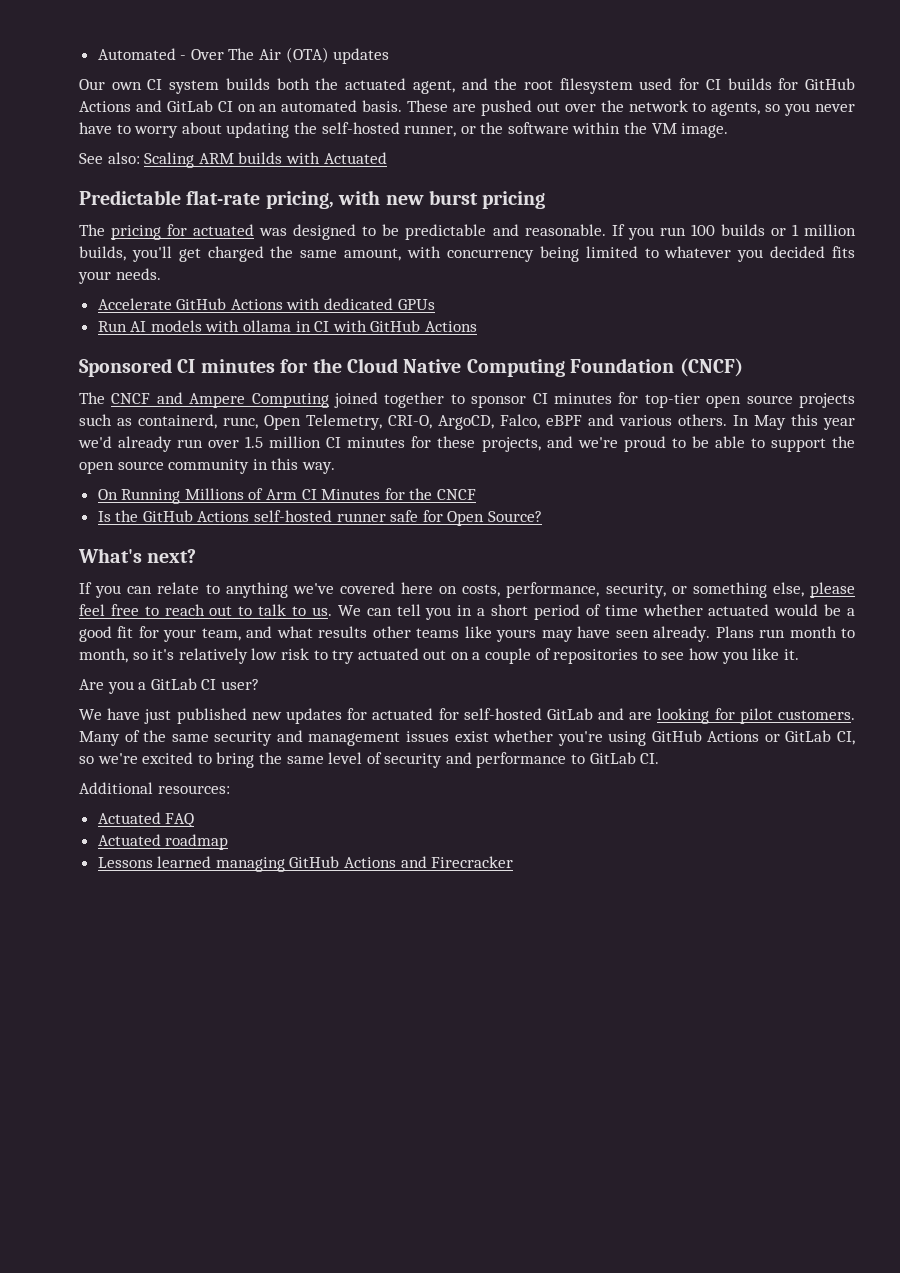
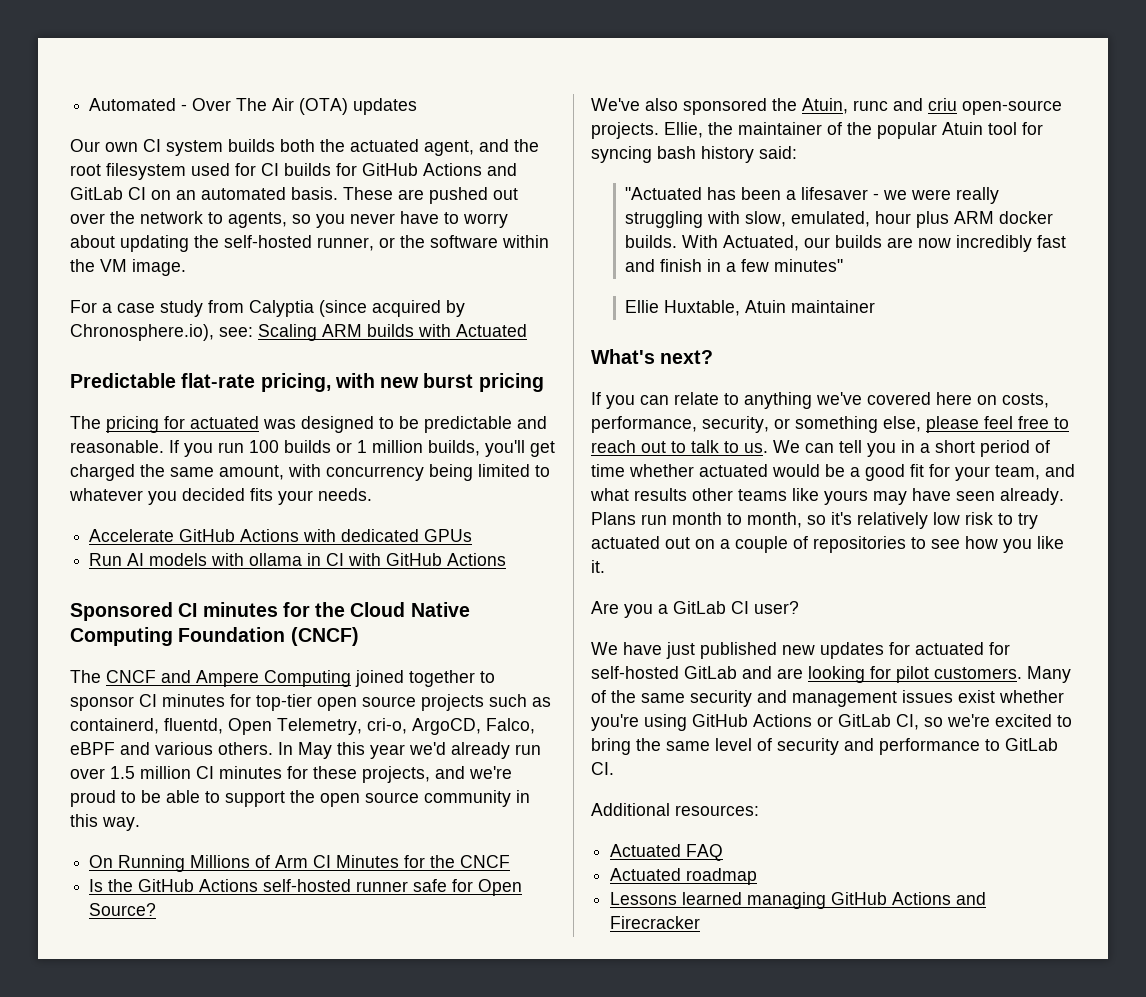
[79,152,140,164] See also: -> [70,300,465,317] [70,324,253,341] For a case study from Calyptia (since acquired by Chronosphere.io), see:
[223,417,258,429] runc, -> [164,718,223,734] fluentd,
[388,415,432,429] CRI-O, -> [367,718,407,734] cri-o,
(543, 516) none -> [591,98,1062,115] [591,122,1043,139] [591,146,797,163] [625,187,1000,204] [625,211,1054,228] [625,235,1067,252] [625,259,844,272] [625,300,876,316] // We've also sponsored the Atuin, runc and criu open-source projects. Ellie, the maintainer of the popular Atuin tool for syncing bash history said: // "Actuated has been a lifesaver - we were really struggling with slow, emulated, hour plus ARM docker builds. With Actuated, our builds are now incredibly fast and finish in a few minutes" // Ellie Huxtable, Atuin maintainer

